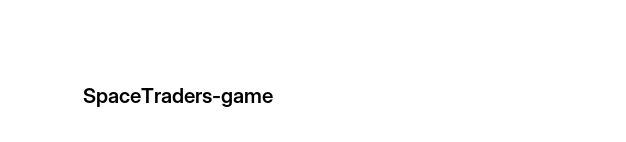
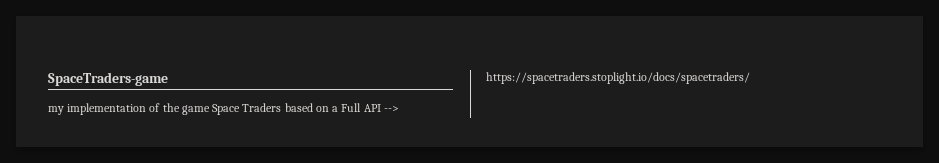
(273, 97) none -> [48,103,399,115] [486,72,750,84] // my implementation of the game Space Traders based on a Full API --> https://spacetraders.stoplight.io/docs/spacetraders/

